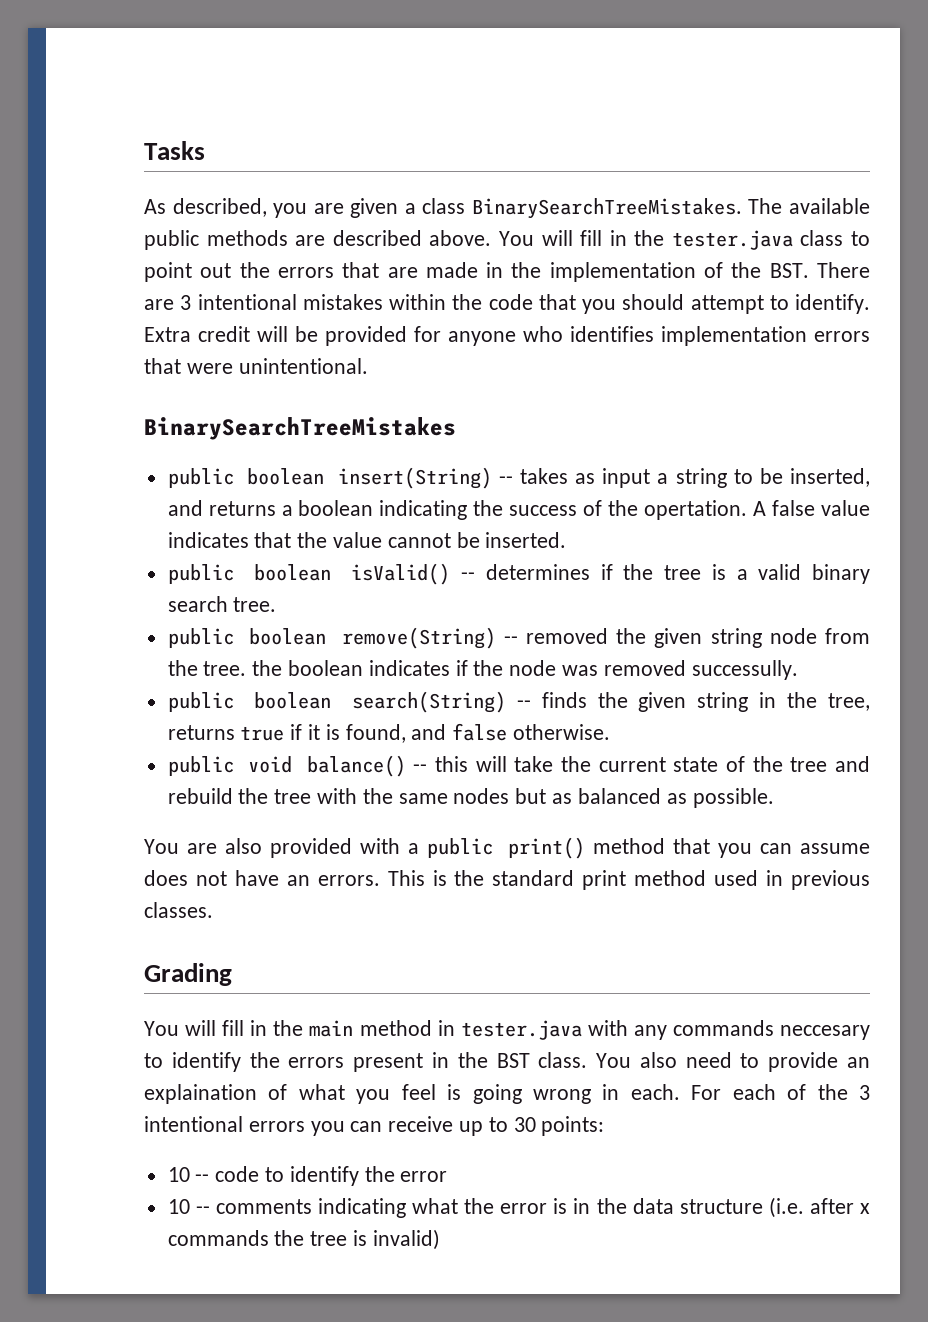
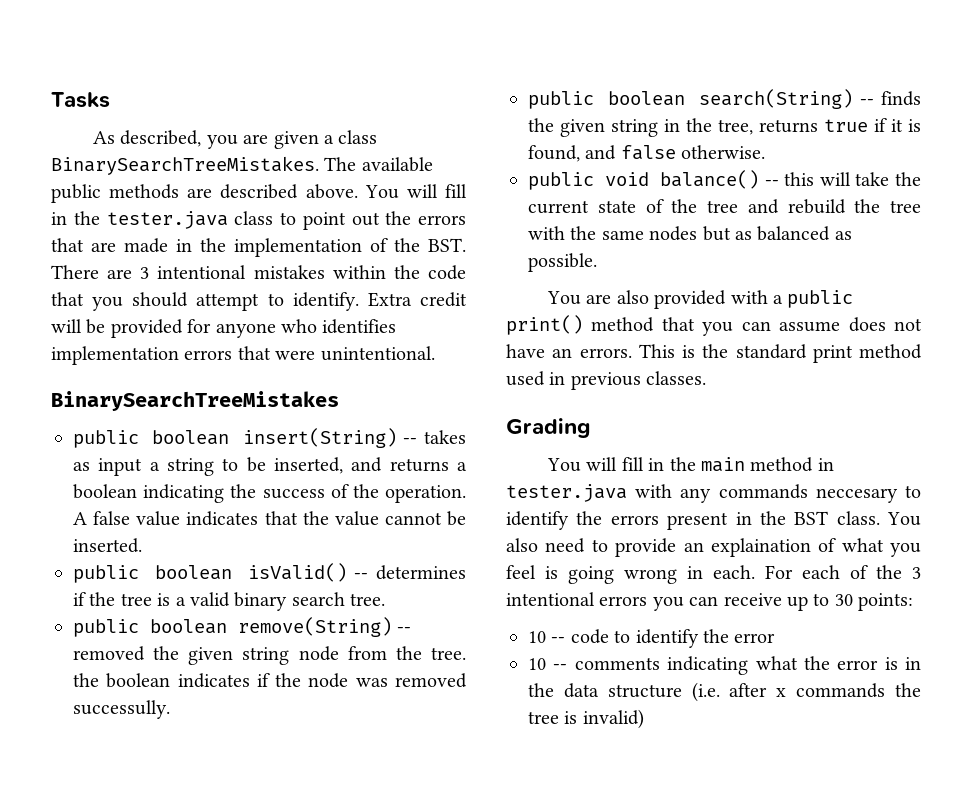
[644,500,748,520] opertation. -> [385,485,467,503] operation.

